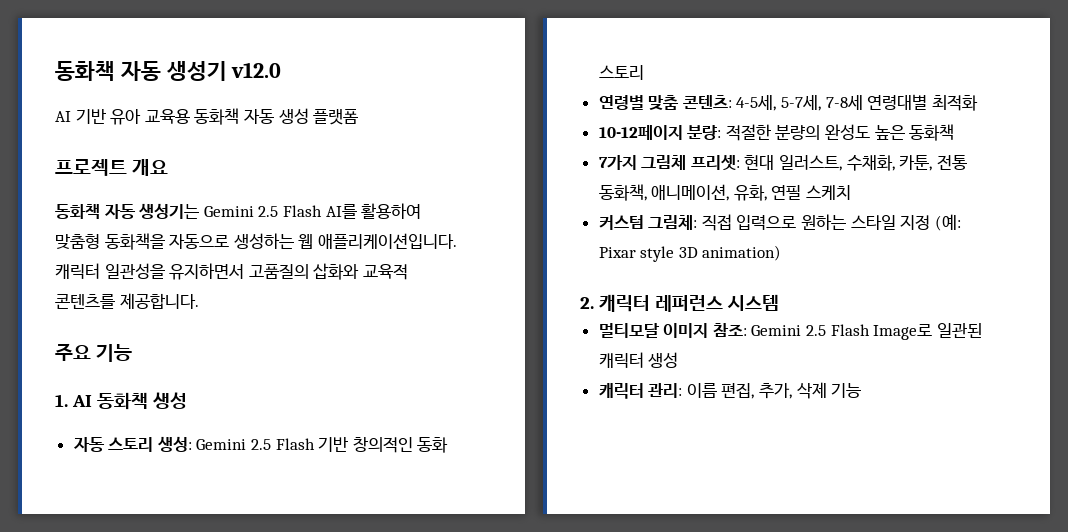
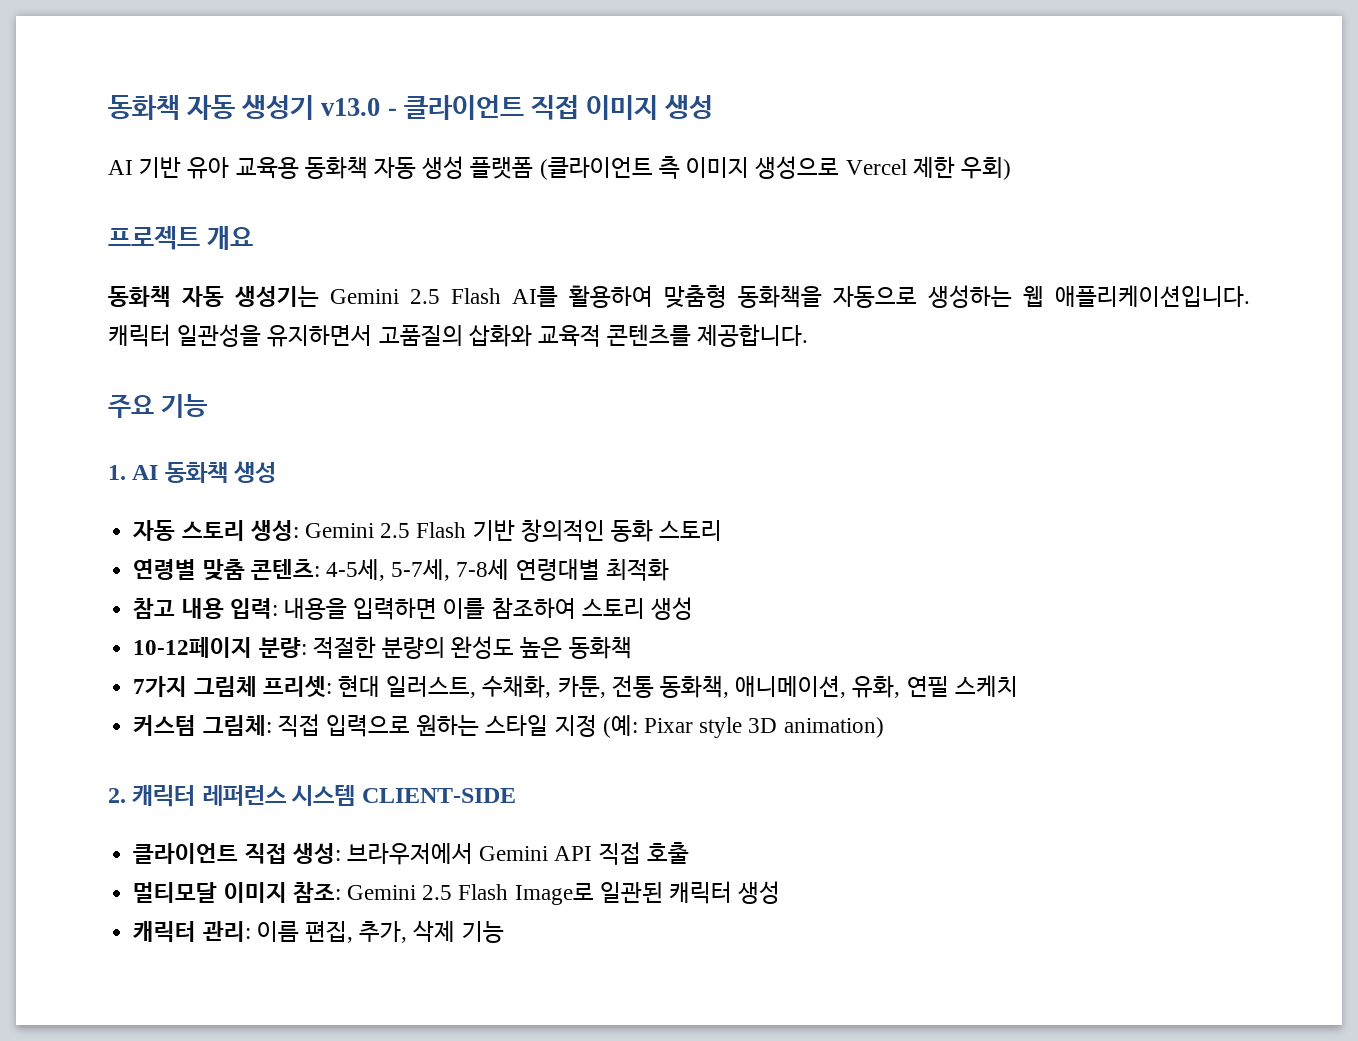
[231,62,282,78] v12.0 -> [321,95,714,120] v13.0 - 클라이언트 직접 이미지 생성
(359, 117) none -> [539,156,1011,180] (클라이언트 측 이미지 생성으로 Vercel 제한 우회)
(978, 103) none -> [133,597,693,620] // 참고 내용 입력: 내용을 입력하면 이를 참조하여 스토리 생성
(779, 302) none -> [361,788,516,803] [133,842,689,865] CLIENT-SIDE // 클라이언트 직접 생성: 브라우저에서 Gemini API 직접 호출

